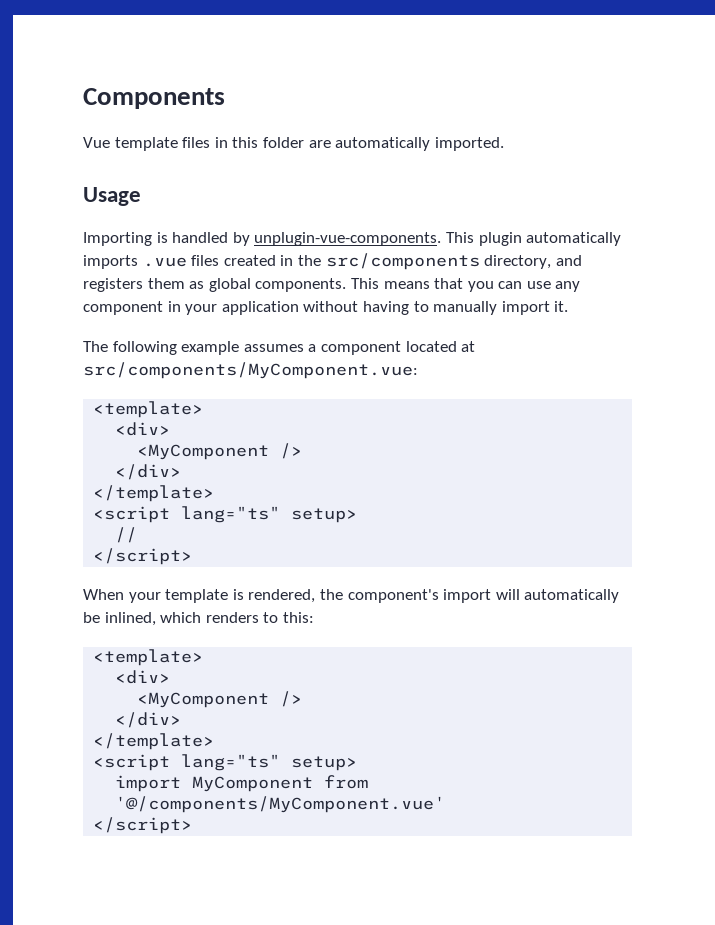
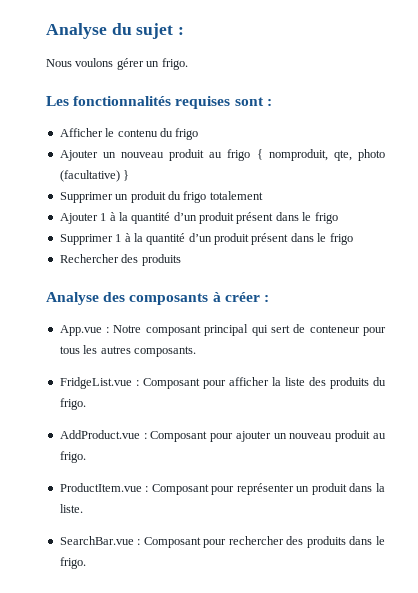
[83,88,225,109] [83,137,504,151] [83,187,141,206] [83,232,622,246] [83,253,582,270] [83,278,581,292] [83,301,569,315] [83,341,476,355] [83,362,418,379] [93,401,204,418] [115,422,171,436] [137,443,303,460] [115,464,182,480] [93,485,215,502] [93,506,358,523] [115,527,138,543] [93,548,193,565] [83,589,620,603] [83,612,314,626] [93,649,204,666] [115,670,171,684] [137,691,303,708] [115,712,182,728] [93,733,215,750] [93,754,358,771] [115,775,369,792] [115,796,446,813] [93,817,193,834] Components // Vue template files in this folder are automatically imported. // Usage // Importing is handled by unplugin-vue-components. This plugin automatically imports .vue files created in the src/components directory, and registers them as global components. This means that you can use any component in your application without having to manually import it. // The following example assumes a component located at src/components/MyComponent.vue: // <template> // <div> // <MyComponent /> // </div> // </template> // <script lang="ts" setup> // // // </script> // When your template is rendered, the component's import will automatically be inlined, which renders to this: // <template> // <div> // <MyComponent /> // </div> // </template> // <script lang="ts" setup> // import MyComponent from '@/components/MyComponent.vue' // </script> -> [46,23,185,39] [46,58,188,70] [46,96,272,109] [59,128,199,140] [59,149,385,161] [59,170,130,182] [59,191,263,203] [59,212,338,224] [59,233,353,245] [59,254,181,266] [46,292,269,305] [59,324,386,336] [59,345,196,357] [59,377,386,389] [59,398,86,410] [59,430,386,442] [59,451,86,463] [59,483,385,495] [59,504,83,513] [59,536,385,548] [59,557,86,569] Analyse du sujet : // Nous voulons gérer un frigo. // Les fonctionnalités requises sont : // Afficher le contenu du frigo // Ajouter un nouveau produit au frigo { nomproduit, qte, photo (facultative) } // Supprimer un produit du frigo totalement // Ajouter 1 à la quantité d’un produit présent dans le frigo // Supprimer 1 à la quantité d’un produit présent dans le frigo // Rechercher des produits // Analyse des composants à créer : // App.vue : Notre composant principal qui sert de conteneur pour tous les autres composants. // FridgeList.vue : Composant pour afficher la liste des produits du frigo. // AddProduct.vue : Composant pour ajouter un nouveau produit au frigo. // ProductItem.vue : Composant pour représenter un produit dans la liste. // SearchBar.vue : Composant pour rechercher des produits dans le frigo.

